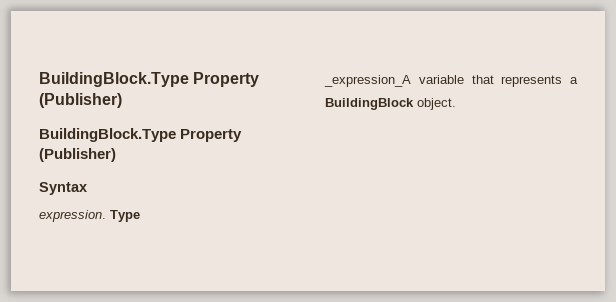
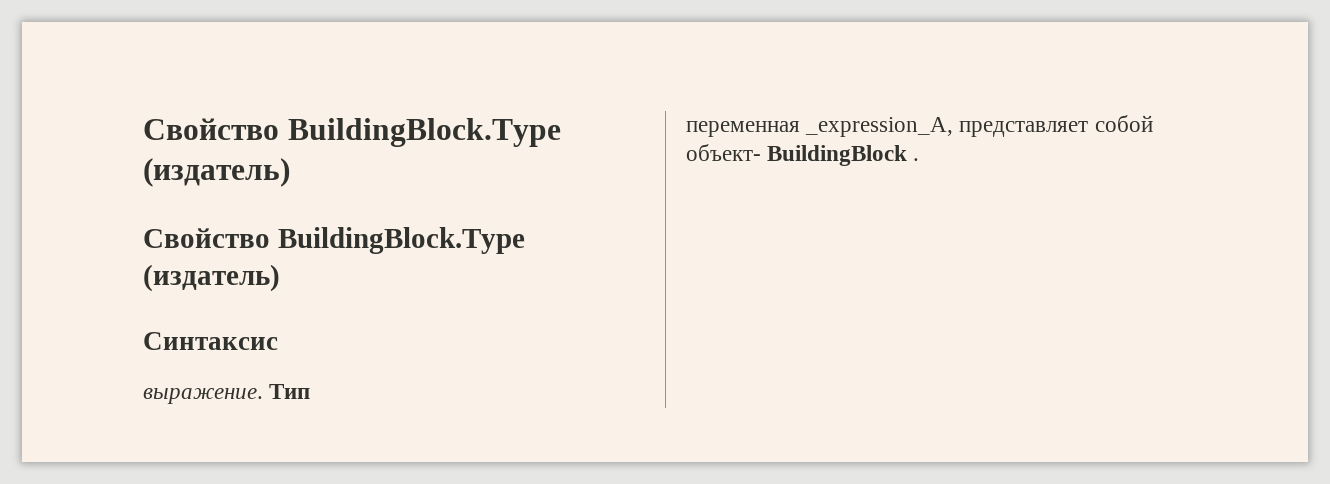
[39,72,260,87] [39,93,122,108] [39,128,243,142] [39,148,116,162] [39,182,87,195] [39,210,140,222] [324,75,578,87] [325,98,456,110] BuildingBlock.Type Property (Publisher) // BuildingBlock.Type Property (Publisher) // Syntax // expression. Type // _expression_A variable that represents a BuildingBlock object. -> [143,118,561,147] [143,158,290,187] [143,227,525,254] [143,264,280,292] [143,332,278,350] [143,384,311,404] [686,115,1153,137] [686,144,920,166] Свойство BuildingBlock.Type (издатель) // Свойство BuildingBlock.Type (издатель) // Синтаксис // выражение. Тип // переменная _expression_A, представляет собой объект- BuildingBlock .

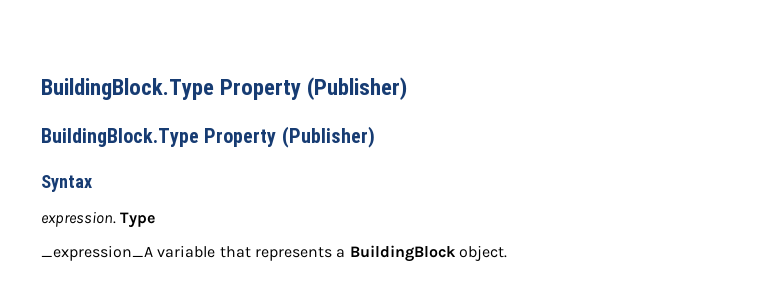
[143,118,561,147] [143,158,290,187] [143,227,525,254] [143,264,280,292] [143,332,278,350] [143,384,311,404] [686,115,1153,137] [686,144,920,166] Свойство BuildingBlock.Type (издатель) // Свойство BuildingBlock.Type (издатель) // Синтаксис // выражение. Тип // переменная _expression_A, представляет собой объект- BuildingBlock . -> [41,77,408,100] [41,126,375,148] [41,175,92,192] [41,211,156,228] [41,245,507,262] BuildingBlock.Type Property (Publisher) // BuildingBlock.Type Property (Publisher) // Syntax // expression. Type // _expression_A variable that represents a BuildingBlock object.

